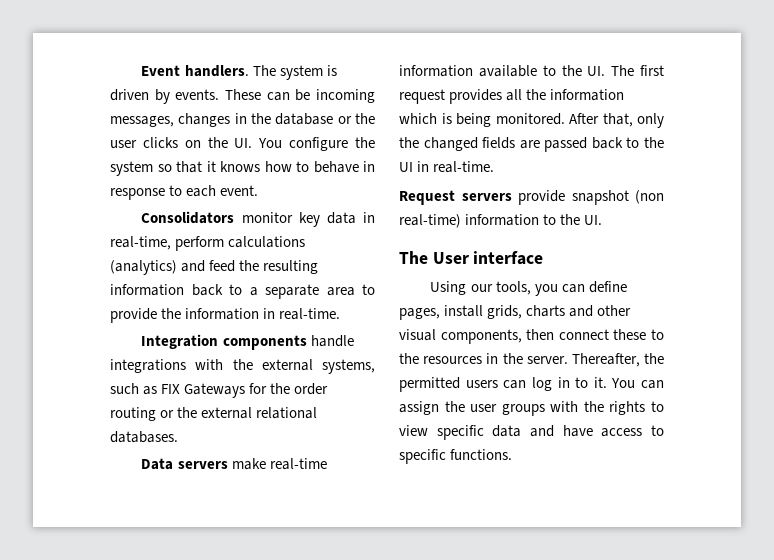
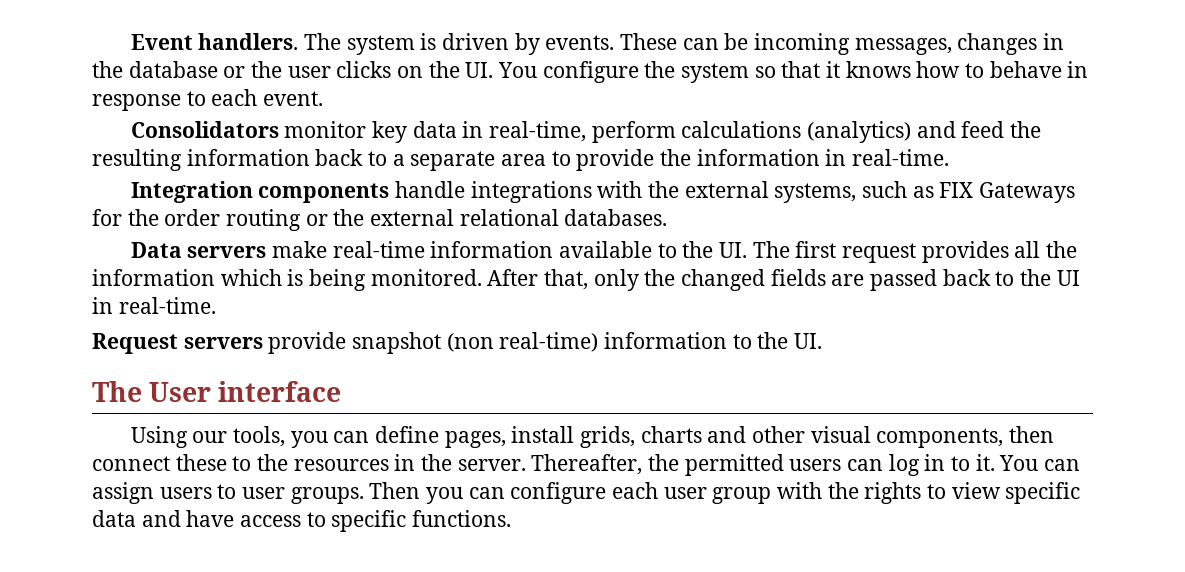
[444,401,545,416] the user groups -> [159,482,772,504] users to user groups. Then you can configure each user group

